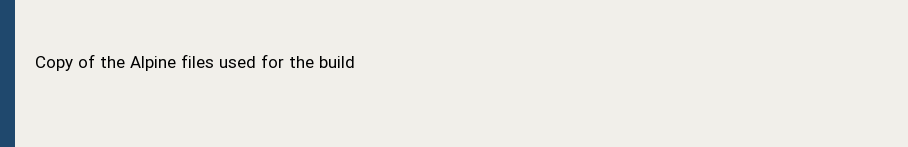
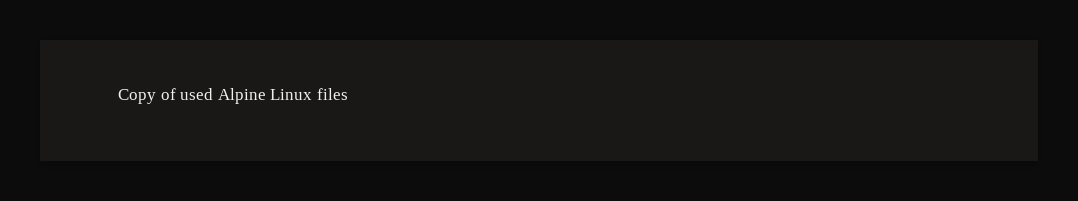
[100,54,355,71] the Alpine files used for the build -> [180,88,348,104] used Alpine Linux files

